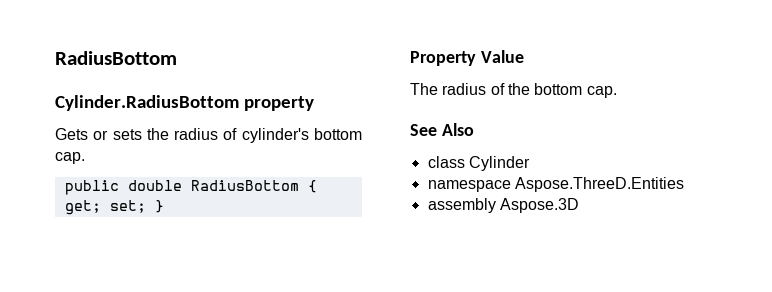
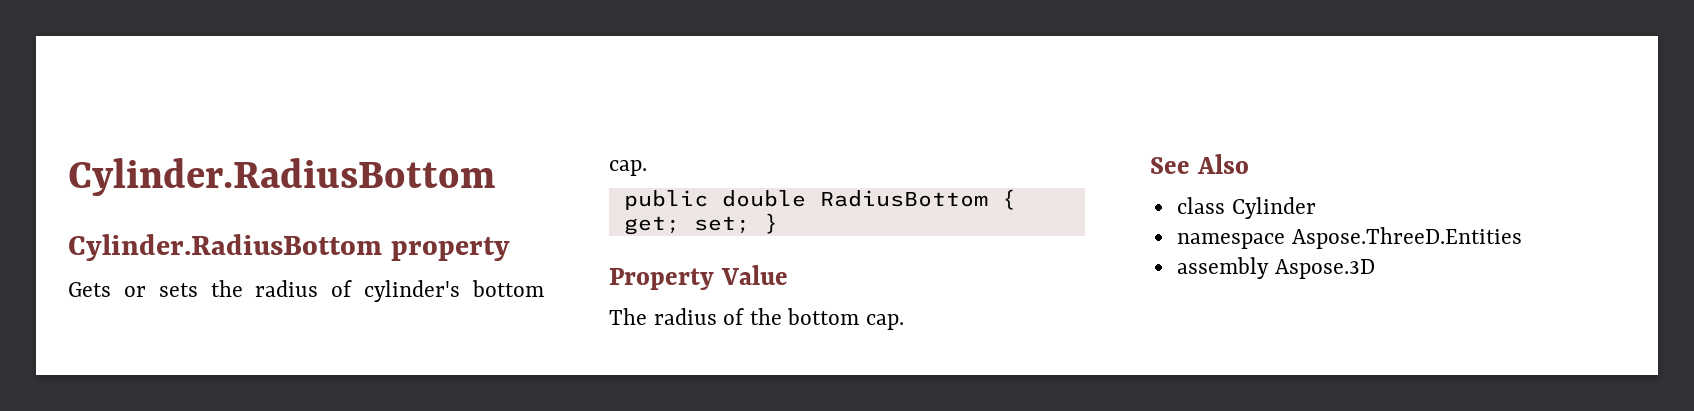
[55,51,177,65] RadiusBottom -> [68,158,496,196] Cylinder.RadiusBottom

